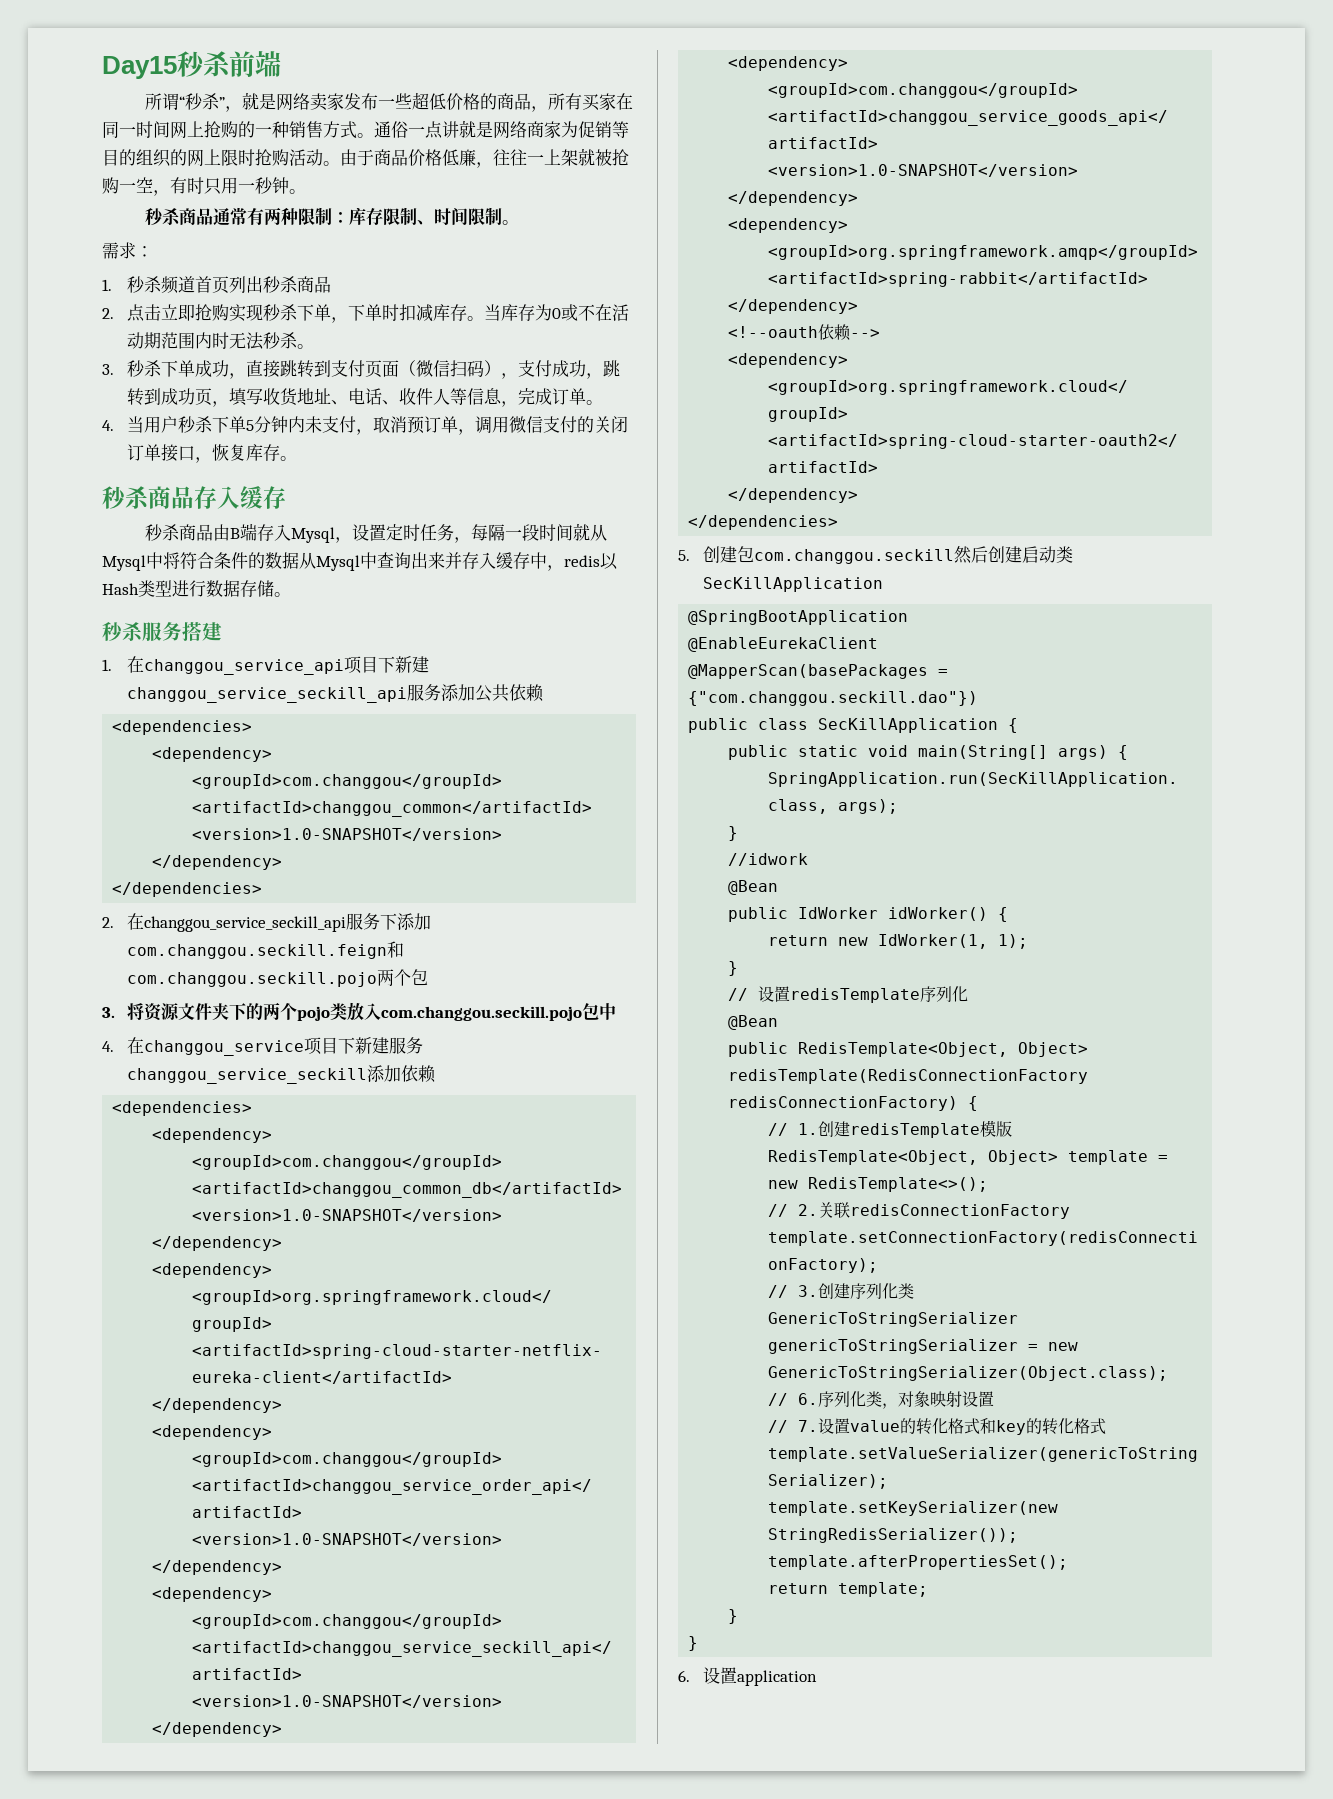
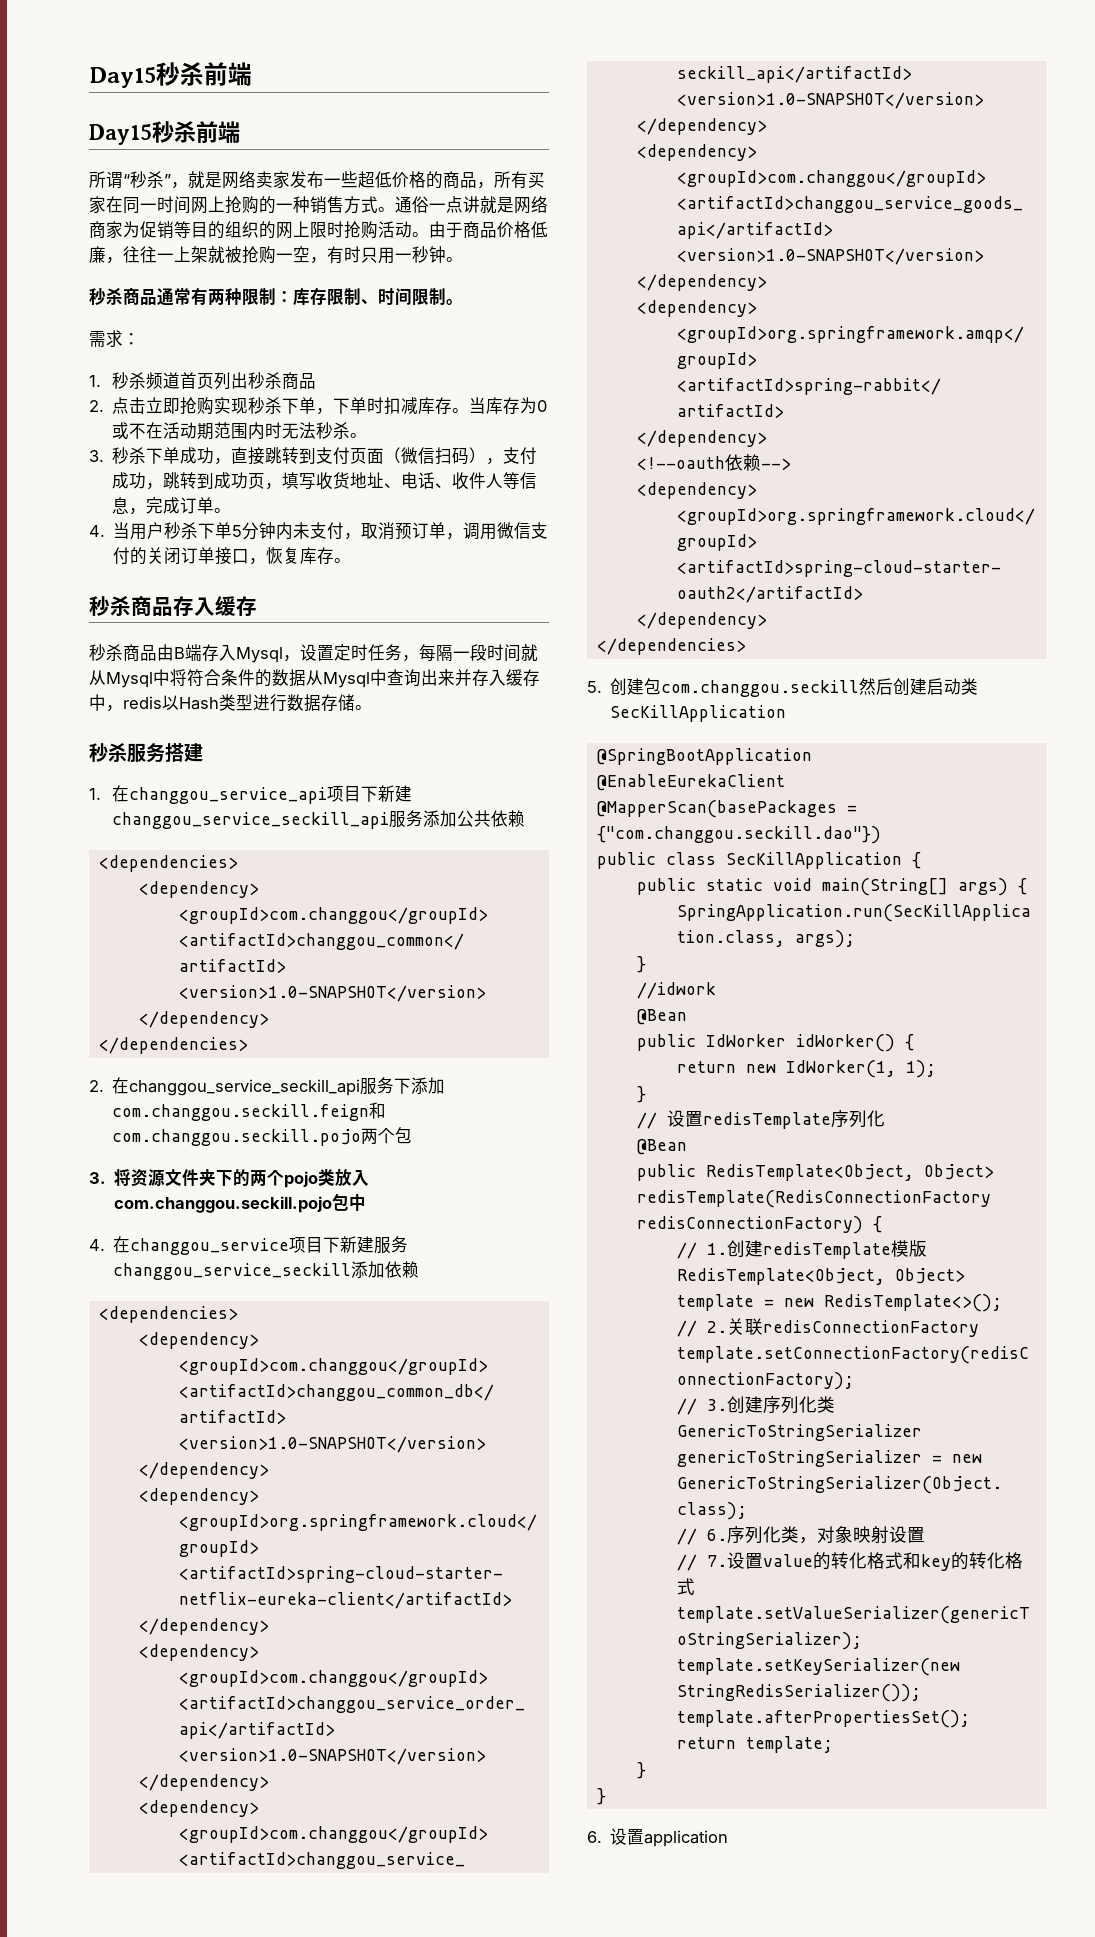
[102,51,281,79] Day15秒杀前端 -> [89,62,252,88] [89,121,240,145] Day15秒杀前端 // Day15秒杀前端

